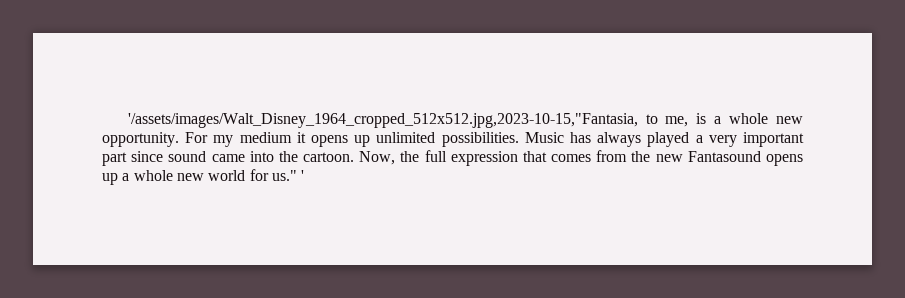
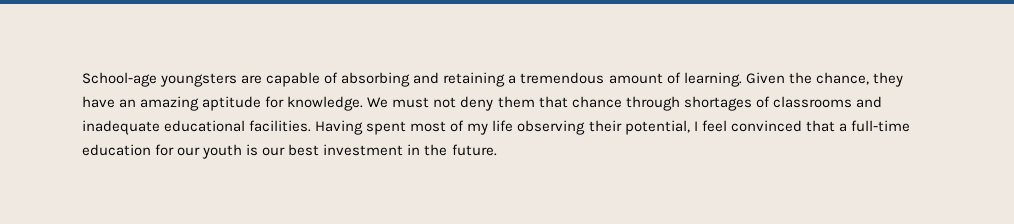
[127,113,804,128] [102,132,805,147] [102,150,803,166] [102,169,305,185] '/assets/images/Walt_Disney_1964_cropped_512x512.jpg,2023-10-15,"Fantasia, to me, is a whole new opportunity. For my medium it opens up unlimited possibilities. Music has always played a very important part since sound came into the cartoon. Now, the full expression that comes from the new Fantasound opens up a whole new world for us." ' -> [82,72,903,87] [82,96,882,111] [82,120,910,135] [82,144,497,159] School-age youngsters are capable of absorbing and retaining a tremendous amount of learning. Given the chance, they have an amazing aptitude for knowledge. We must not deny them that chance through shortages of classrooms and inadequate educational facilities. Having spent most of my life observing their potential, I feel convinced that a full-time education for our youth is our best investment in the future.

